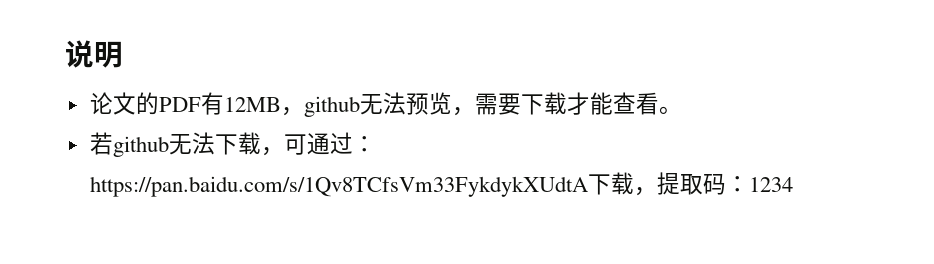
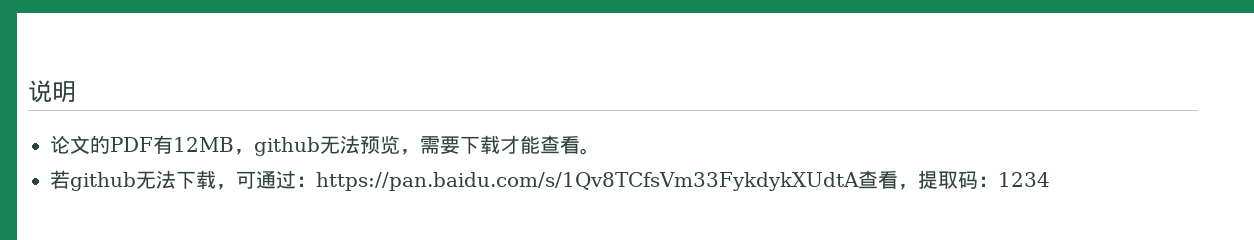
[587,172,634,195] 下载 -> [858,170,898,189] 查看

